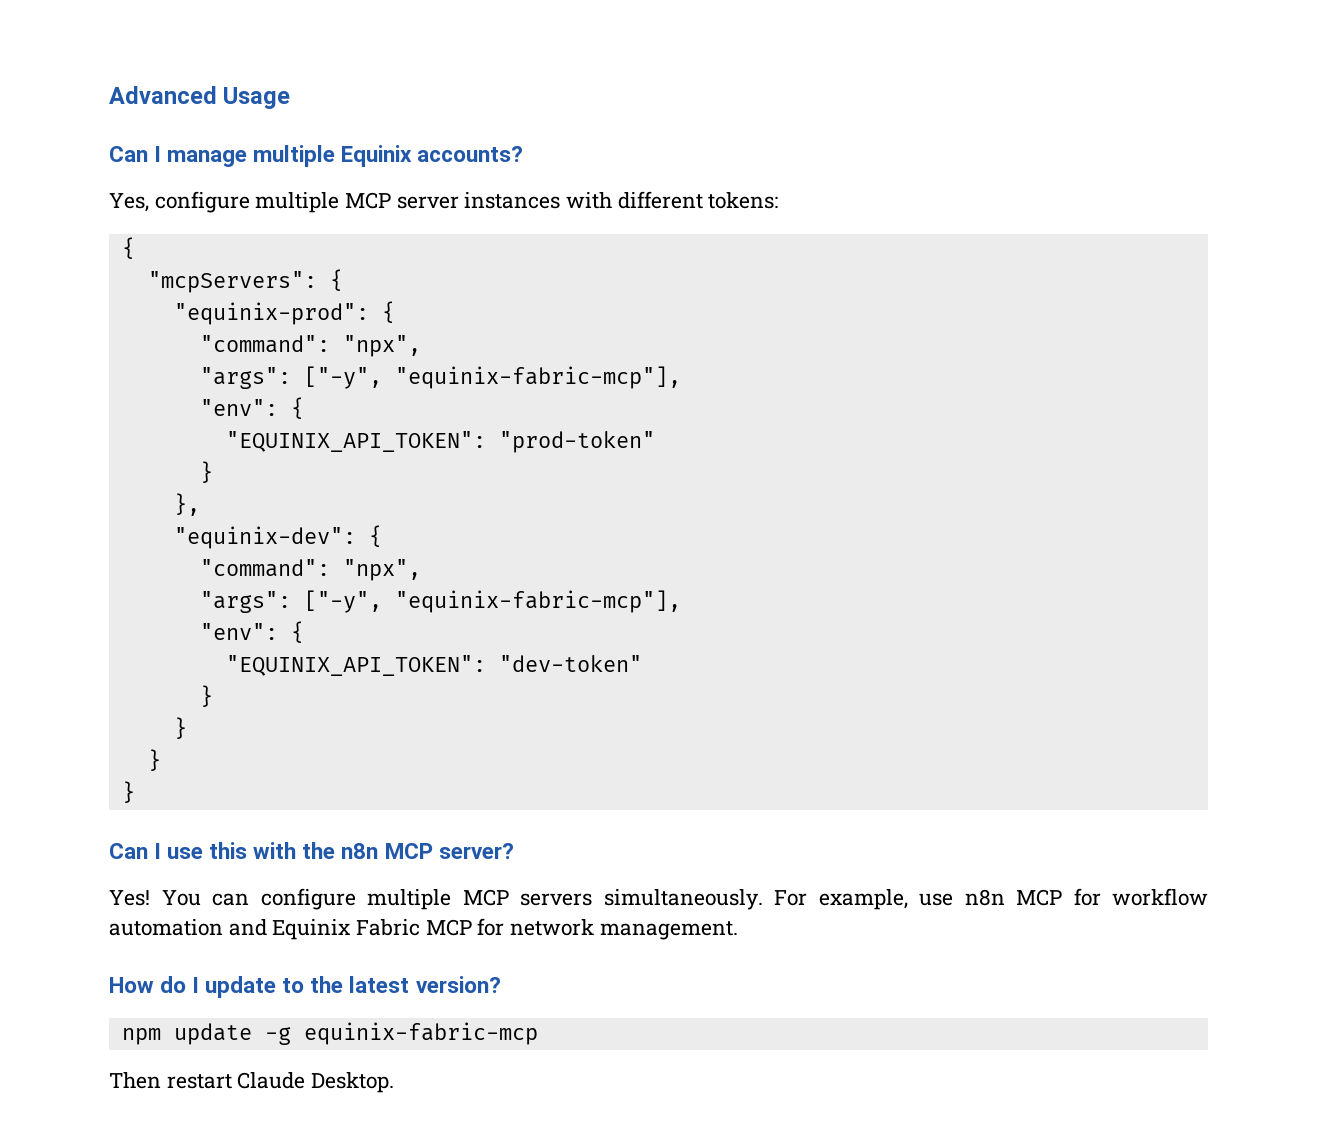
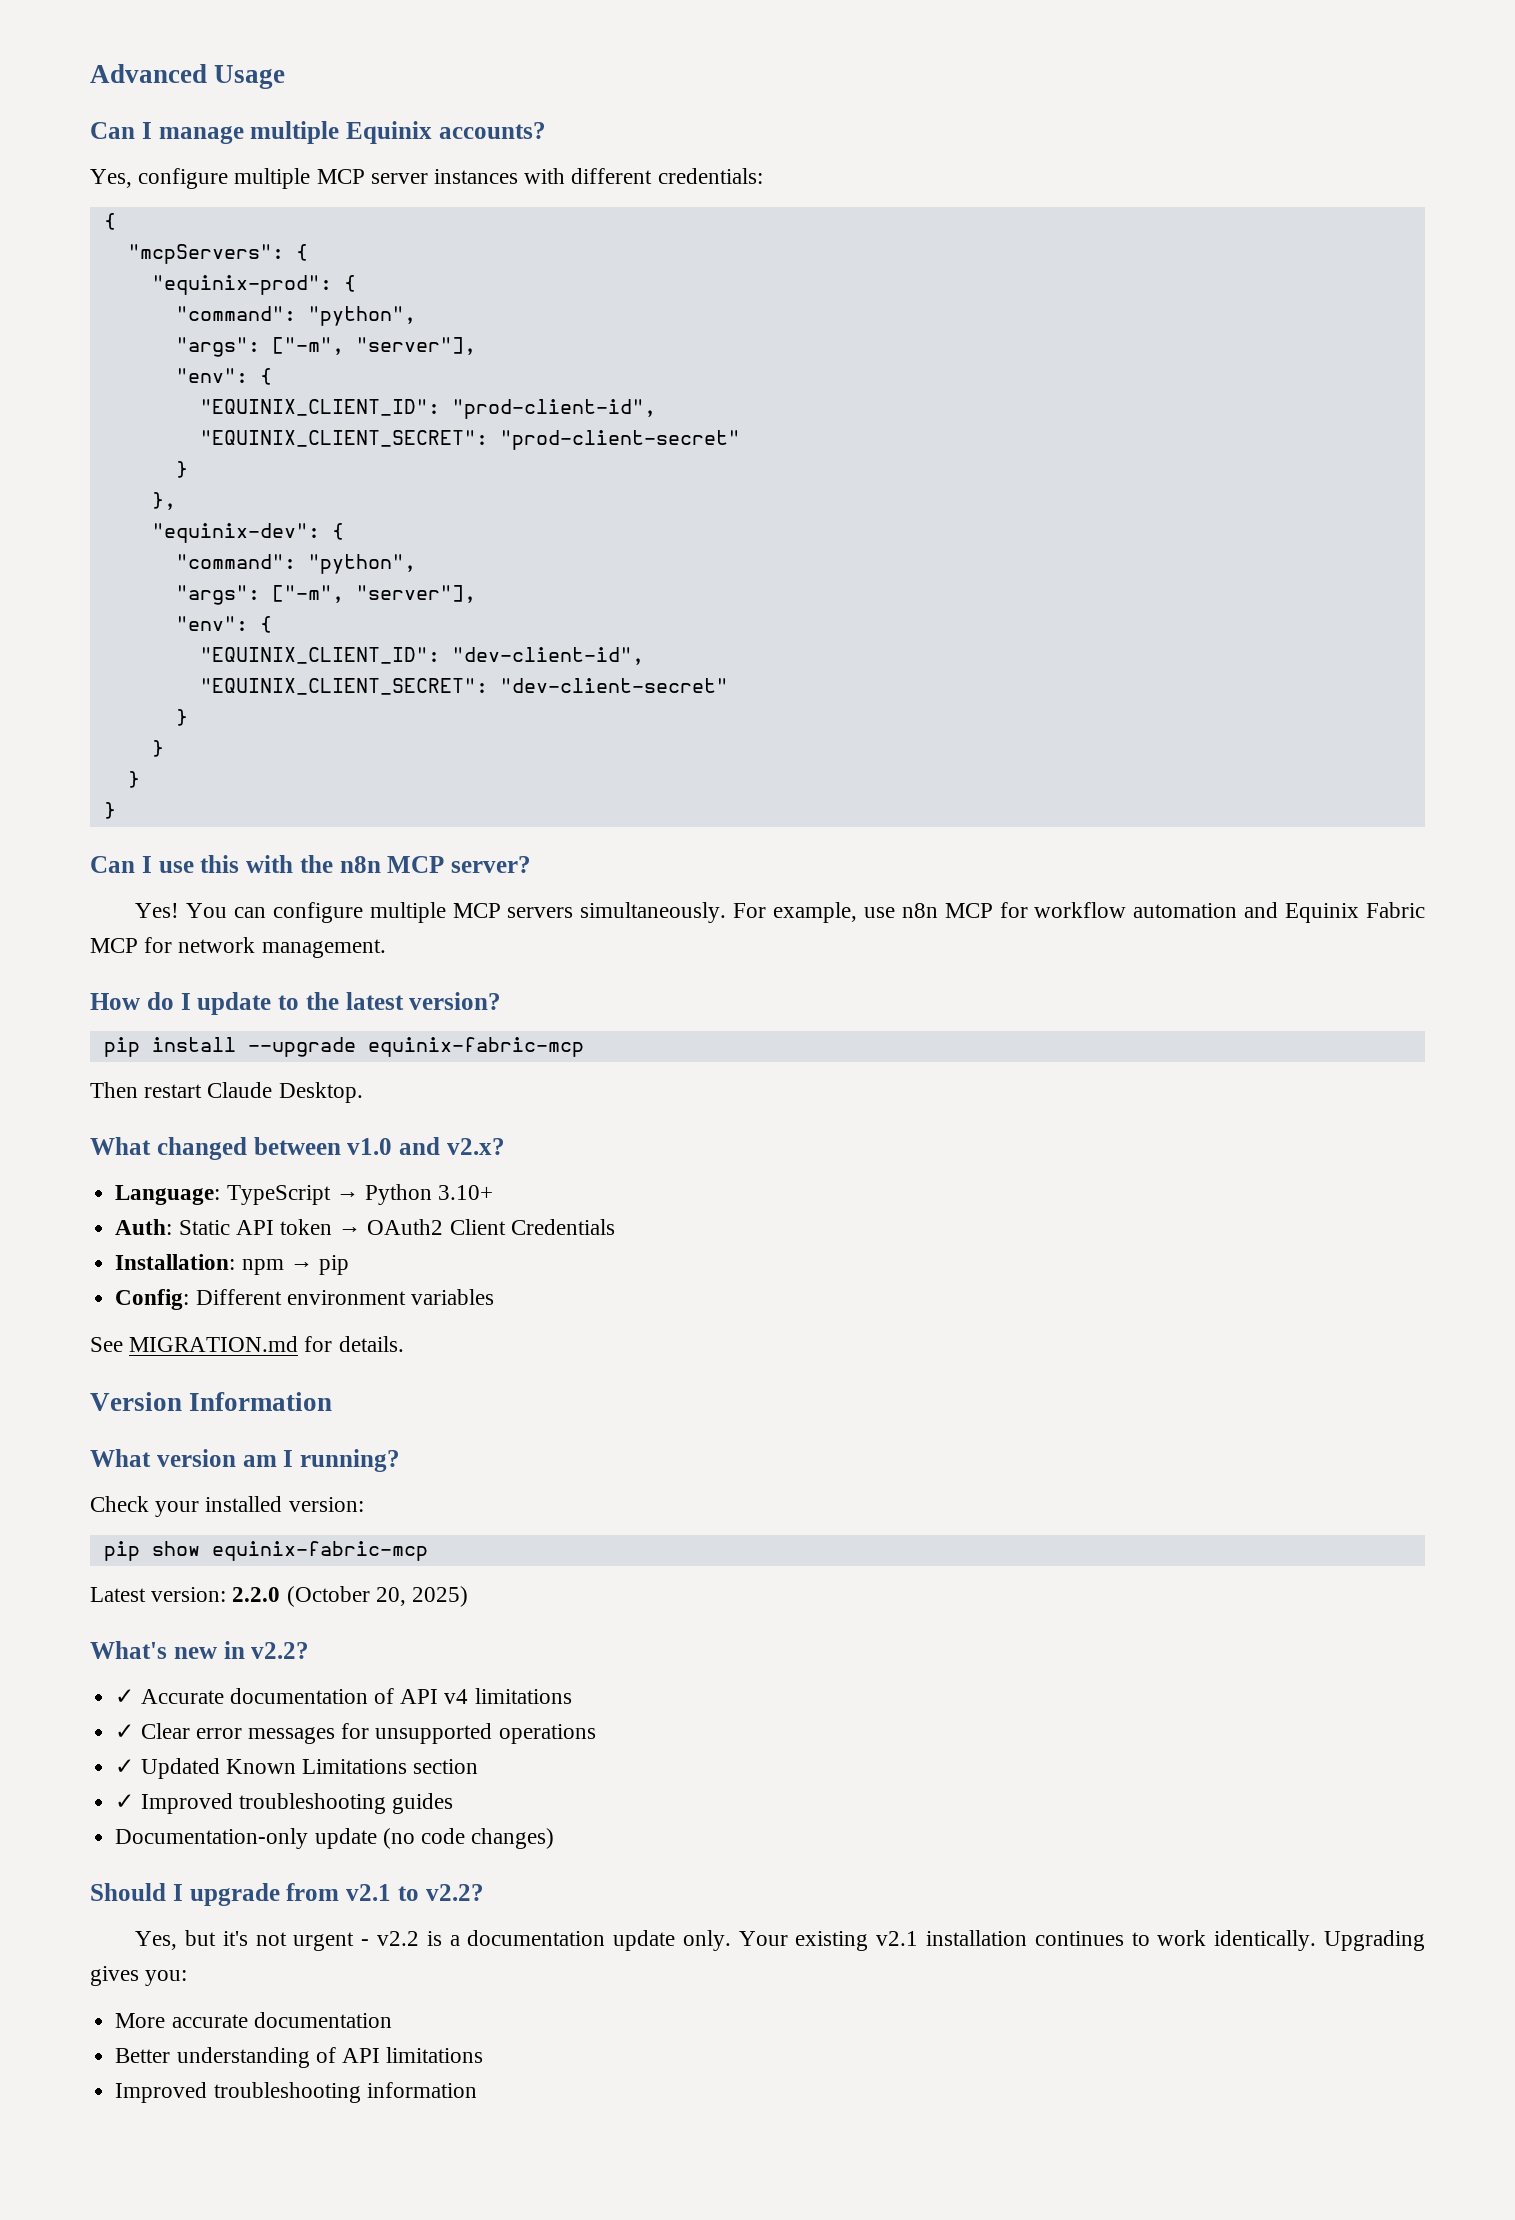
[708,192,779,209] tokens: -> [657,168,763,184] credentials:
[342,335,421,357] [199,366,681,389] [199,397,304,419] [225,431,655,453] "npx", // "args": ["-y", "equinix-fabric-mcp"], // "env": { // "EQUINIX_API_TOKEN": "prod-token" -> [307,306,416,326] [175,337,476,357] [175,368,272,385] [199,399,656,419] [199,430,740,450] "python", // "args": ["-m", "server"], // "env": { // "EQUINIX_CLIENT_ID": "prod-client-id", // "EQUINIX_CLIENT_SECRET": "prod-client-secret"
[342,559,421,581] [199,590,681,613] [199,621,304,643] [225,655,642,676] "npx", // "args": ["-y", "equinix-fabric-mcp"], // "env": { // "EQUINIX_API_TOKEN": "dev-token" -> [307,554,416,574] [175,585,476,605] [175,616,272,633] [199,647,644,665] [199,678,728,695] "python", // "args": ["-m", "server"], // "env": { // "EQUINIX_CLIENT_ID": "dev-client-id", // "EQUINIX_CLIENT_SECRET": "dev-client-secret"
[121,1023,291,1045] npm update -g -> [103,1037,356,1057] pip install --upgrade
(395, 1082) none -> [90,1137,505,1160] [115,1184,494,1205] [115,1219,615,1235] [115,1254,349,1275] [115,1289,494,1310] [90,1336,404,1352] [90,1392,333,1411] [90,1449,400,1472] [90,1496,364,1517] [103,1541,428,1561] [90,1586,469,1607] [90,1641,310,1659] [115,1688,572,1704] [115,1723,596,1744] [115,1758,479,1779] [115,1793,453,1814] [115,1828,555,1849] [90,1883,484,1906] [135,1930,1426,1951] [90,1966,188,1986] [115,2012,392,2028] [115,2047,484,2068] [115,2082,477,2103] // What changed between v1.0 and v2.x? // Language: TypeScript → Python 3.10+ // Auth: Static API token → OAuth2 Client Credentials // Installation: npm → pip // Config: Different environment variables // See MIGRATION.md for details. // Version Information // What version am I running? // Check your installed version: // pip show equinix-fabric-mcp // Latest version: 2.2.0 (October 20, 2025) // What's new in v2.2? // ✓ Accurate documentation of API v4 limitations // ✓ Clear error messages for unsupported operations // ✓ Updated Known Limitations section // ✓ Improved troubleshooting guides // Documentation-only update (no code changes) // Should I upgrade from v2.1 to v2.2? // Yes, but it's not urgent - v2.2 is a documentation update only. Your existing v2.1 installation continues to work identically. Upgrading gives you: // More accurate documentation // Better understanding of API limitations // Improved troubleshooting information

